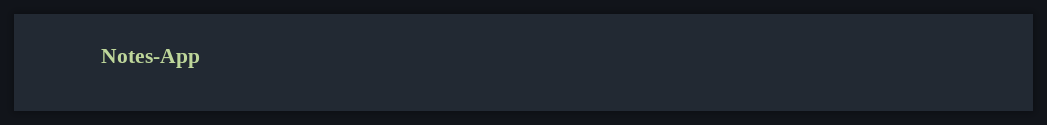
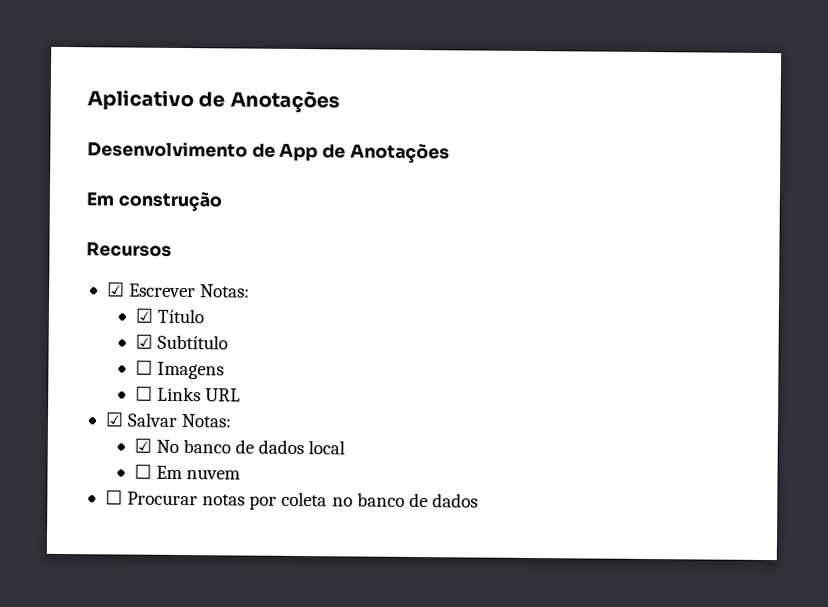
[101,49,200,68] Notes-App -> [87,90,340,114] [87,141,450,164] [86,191,222,212] [86,242,172,257] [106,282,251,298] [134,308,204,324] [134,334,228,350] [134,360,224,380] [134,386,241,402] [104,412,233,428] [133,438,346,455] [133,464,241,480] [104,490,478,510] Aplicativo de Anotações // Desenvolvimento de App de Anotações // Em construção // Recursos // ☑ Escrever Notas: // ☑ Título // ☑ Subtítulo // ☐ Imagens // ☐ Links URL // ☑ Salvar Notas: // ☑ No banco de dados local // ☐ Em nuvem // ☐ Procurar notas por coleta no banco de dados

